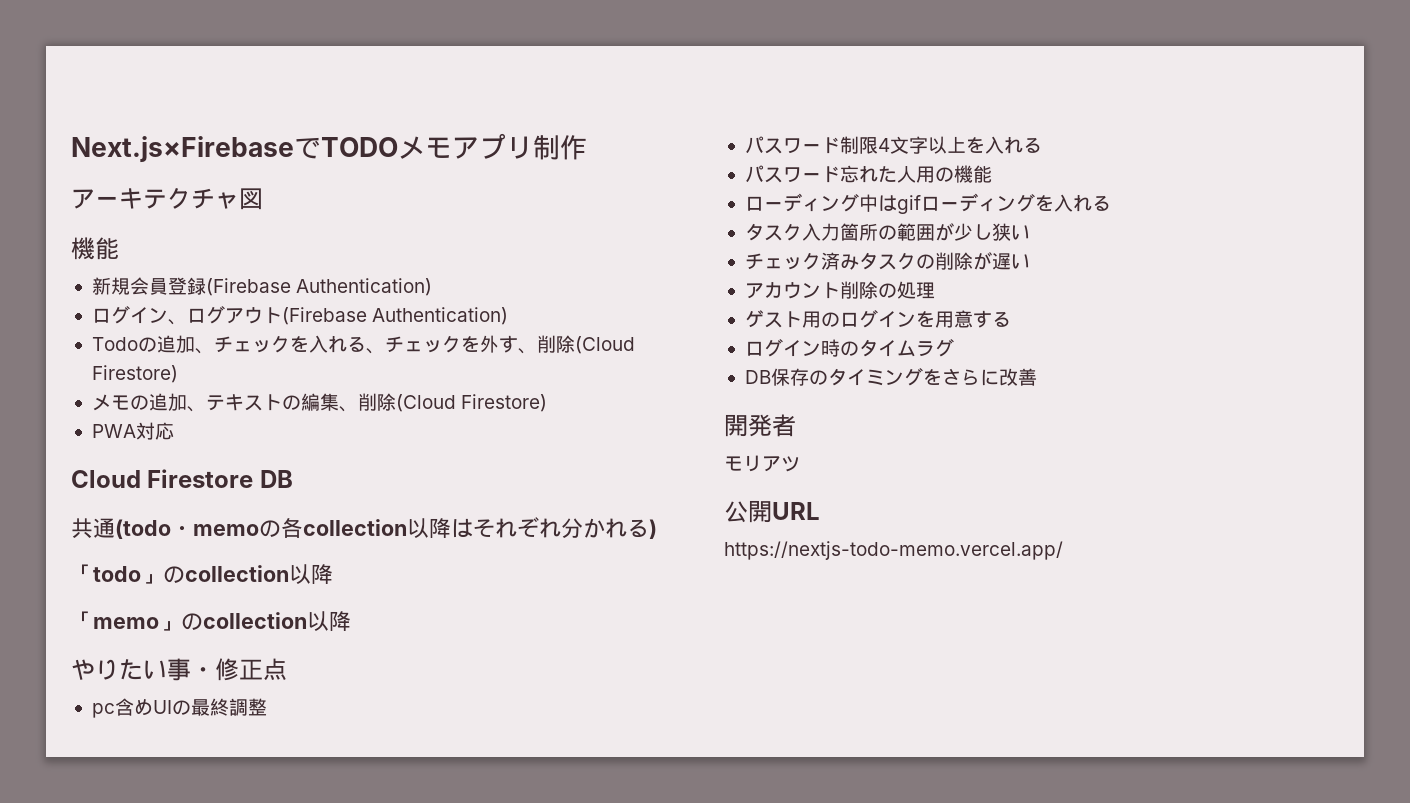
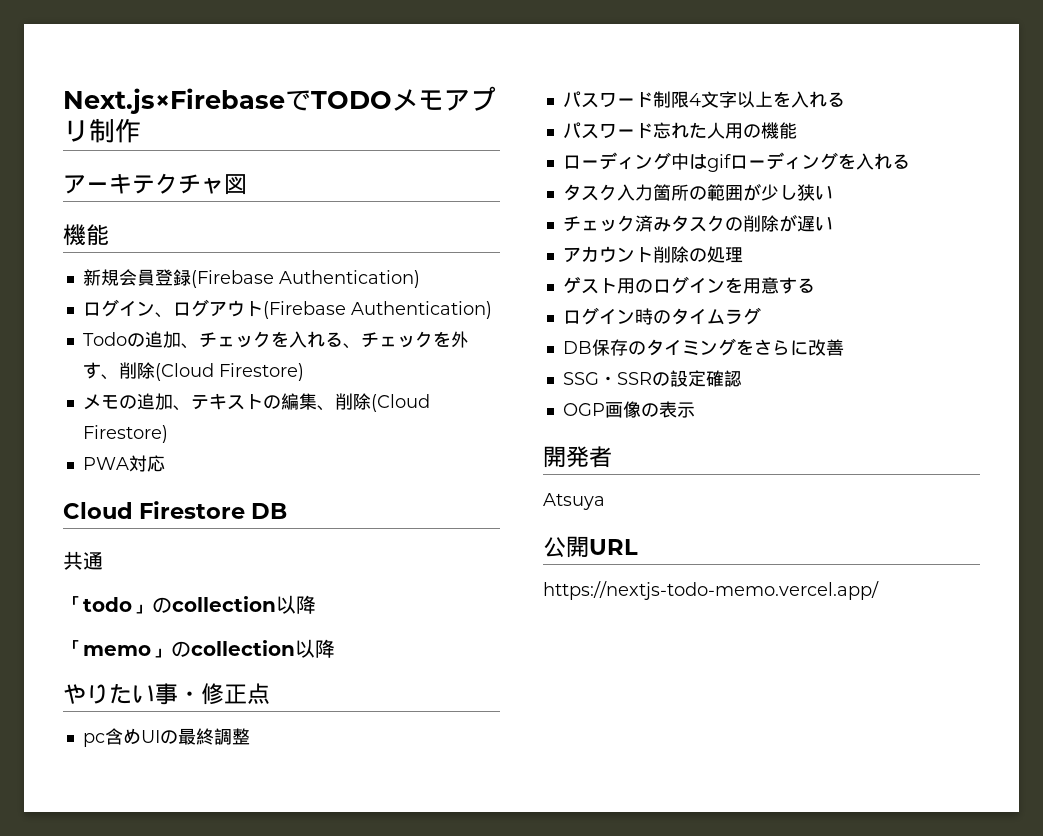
[115,517,657,539] (todo・memoの各collection以降はそれぞれ分かれる) -> (103, 561) none
(1037, 377) none -> [562,370,742,387] [562,401,695,418] // SSG・SSRの設定確認 // OGP画像の表示
[724,455,800,472] モリアツ -> [543,493,605,510] Atsuya

